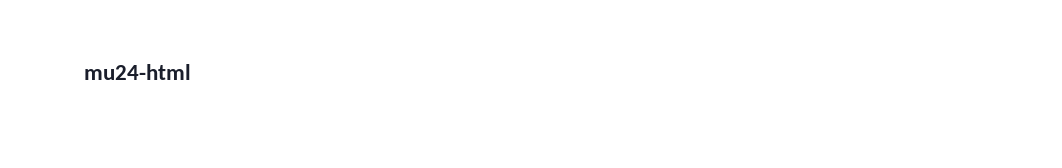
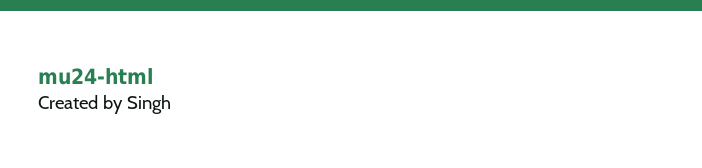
(191, 72) none -> [38,95,171,114] // Created by Singh

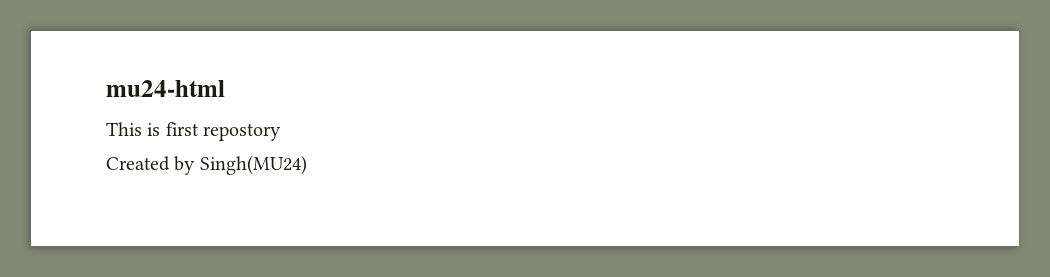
(153, 76) none -> [106,122,282,141] // This is first repostory
[126,95,171,114] Singh -> [199,155,307,175] Singh(MU24)

